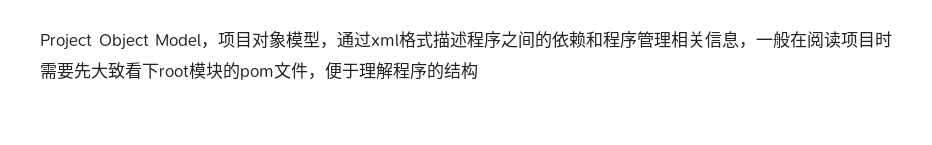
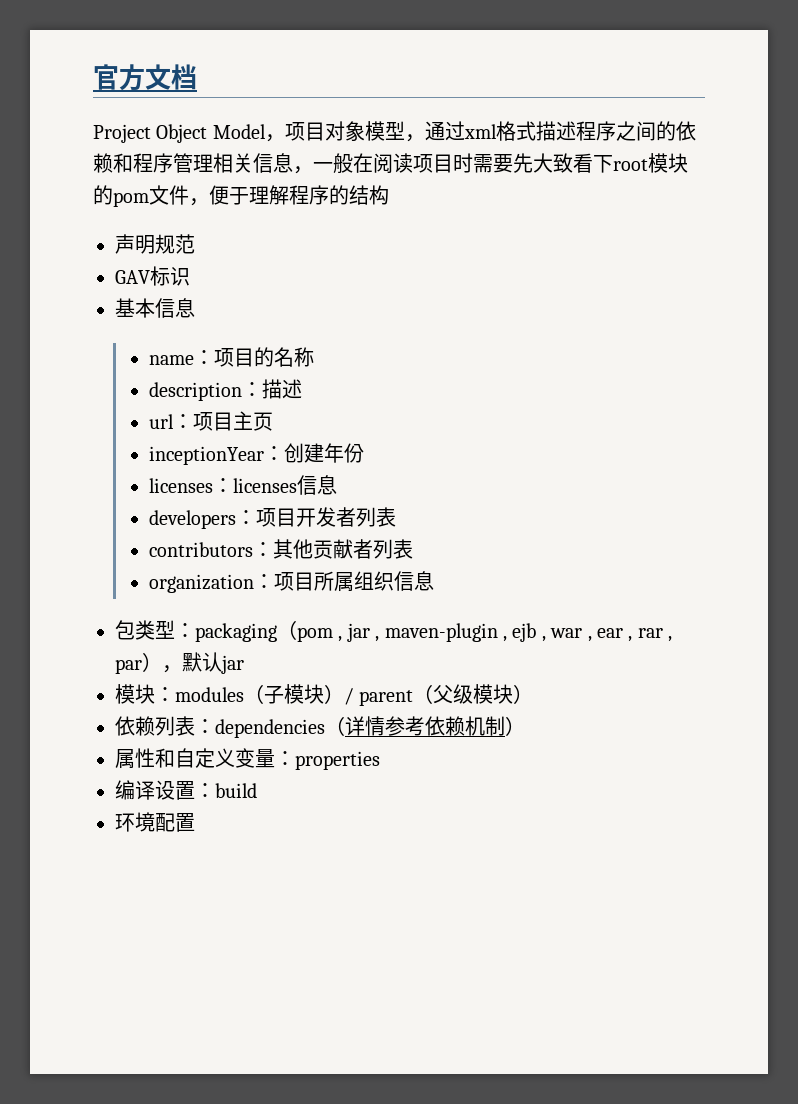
(40, 42) none -> [93,64,197,91] 官方文档 //
(478, 71) none -> [115,234,195,254] [115,266,190,286] [115,298,195,318] [148,347,314,367] [148,379,302,401] [148,411,273,431] [148,443,364,465] [148,475,337,495] [148,507,396,529] [148,539,413,559] [148,571,434,593] [115,620,673,642] [115,652,244,674] [115,684,534,706] [115,716,525,738] [115,748,380,770] [115,780,257,800] [115,812,195,832] // 声明规范 // GAV标识 // 基本信息 // name：项目的名称 // description：描述 // url：项目主页 // inceptionYear：创建年份 // licenses：licenses信息 // developers：项目开发者列表 // contributors：其他贡献者列表 // organization：项目所属组织信息 // 包类型：packaging（pom , jar , maven-plugin , ejb , war , ear , rar , par），默认jar // 模块：modules（子模块）/ parent（父级模块） // 依赖列表：dependencies（详情参考依赖机制） // 属性和自定义变量：properties // 编译设置：build // 环境配置

